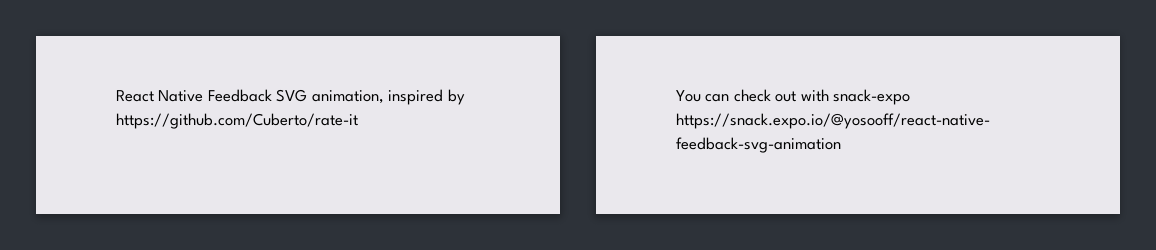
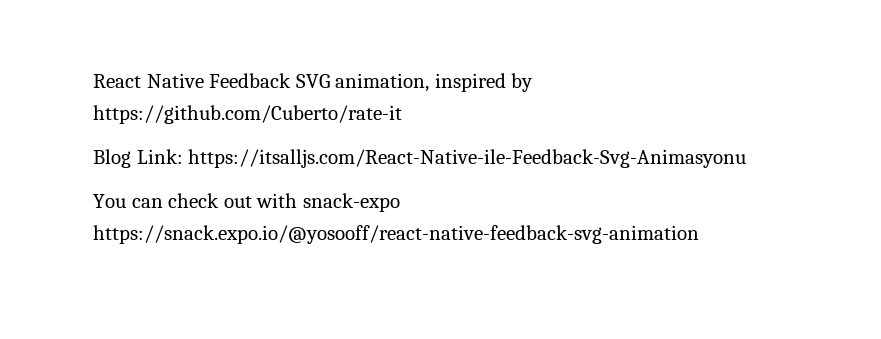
(358, 121) none -> [93,149,747,168] // Blog Link: https://itsalljs.com/React-Native-ile-Feedback-Svg-Animasyonu

